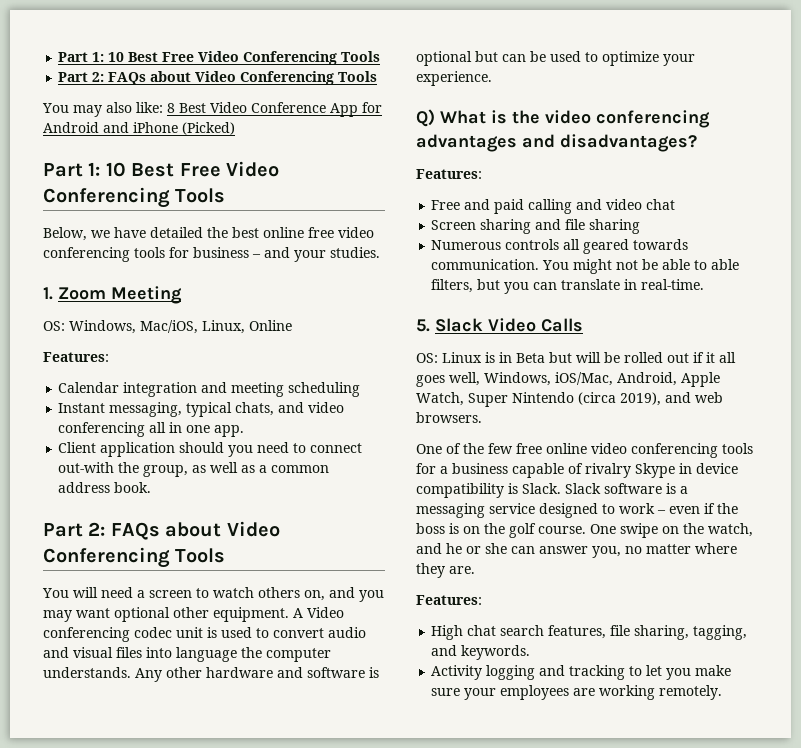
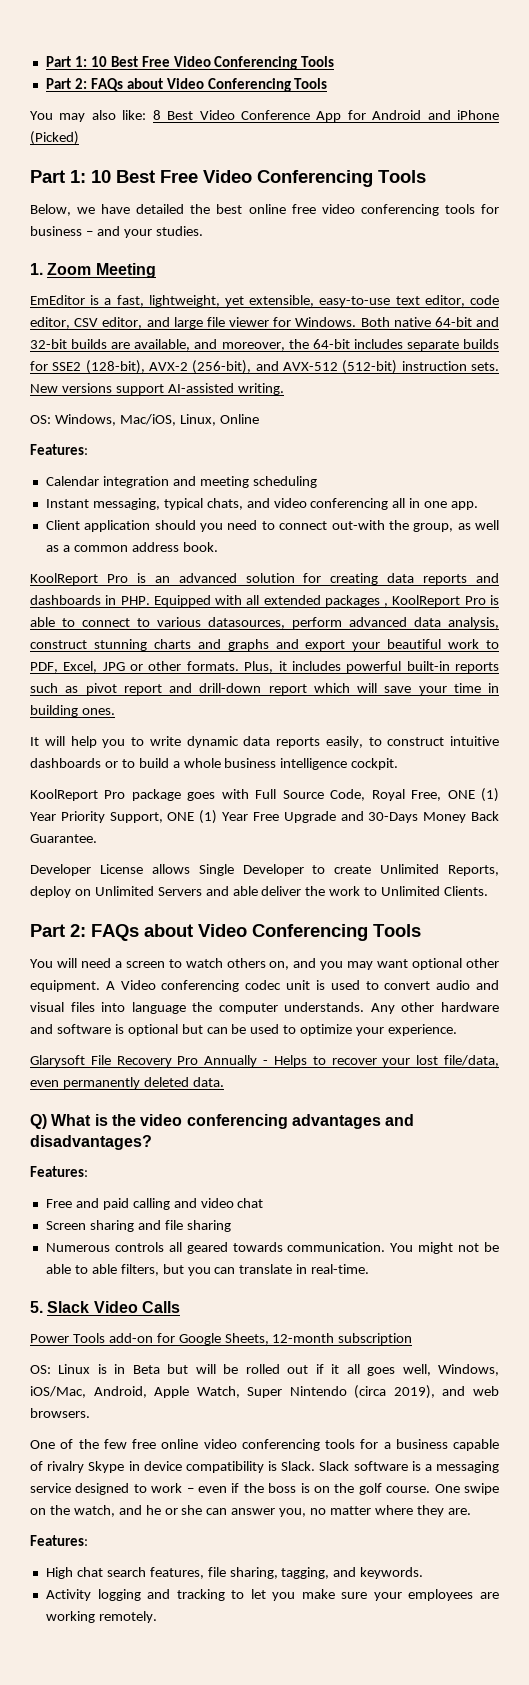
(182, 295) none -> [30,295,499,307] [30,317,500,329] [30,339,500,351] [30,360,499,374] [30,383,284,395] // EmEditor is a fast, lightweight, yet extensible, easy-to-use text editor, code editor, CSV editor, and large file viewer for Windows. Both native 64-bit and 32-bit builds are available, and moreover, the 64-bit includes separate builds for SSE2 (128-bit), AVX-2 (256-bit), and AVX-512 (512-bit) instruction sets. New versions support AI-assisted writing.
(152, 487) none -> [30,573,499,585] [30,595,499,607] [30,617,499,629] [30,639,499,651] [30,661,500,673] [30,683,499,695] [30,705,115,717] [30,736,499,748] [30,758,399,770] [30,788,499,802] [30,810,499,824] [30,834,97,843] [30,864,499,876] [30,886,489,898] // KoolReport Pro is an advanced solution for creating data reports and dashboards in PHP. Equipped with all extended packages , KoolReport Pro is able to connect to various datasources, perform advanced data analysis, construct stunning charts and graphs and export your beautiful work to PDF, Excel, JPG or other formats. Plus, it includes powerful built-in reports such as pivot report and drill-down report which will save your time in building ones. // It will help you to write dynamic data reports easily, to construct intuitive dashboards or to build a whole business intelligence cockpit. // KoolReport Pro package goes with Full Source Code, Royal Free, ONE (1) Year Priority Support, ONE (1) Year Free Upgrade and 30-Days Money Back Guarantee. // Developer License allows Single Developer to create Unlimited Reports, deploy on Unlimited Servers and able deliver the work to Unlimited Clients.
(492, 78) none -> [30,1055,499,1067] [30,1077,224,1089] // Glarysoft File Recovery Pro Annually - Helps to recover your lost file/data, even permanently deleted data.
(583, 325) none -> [30,1333,413,1345] // Power Tools add-on for Google Sheets, 12-month subscription

